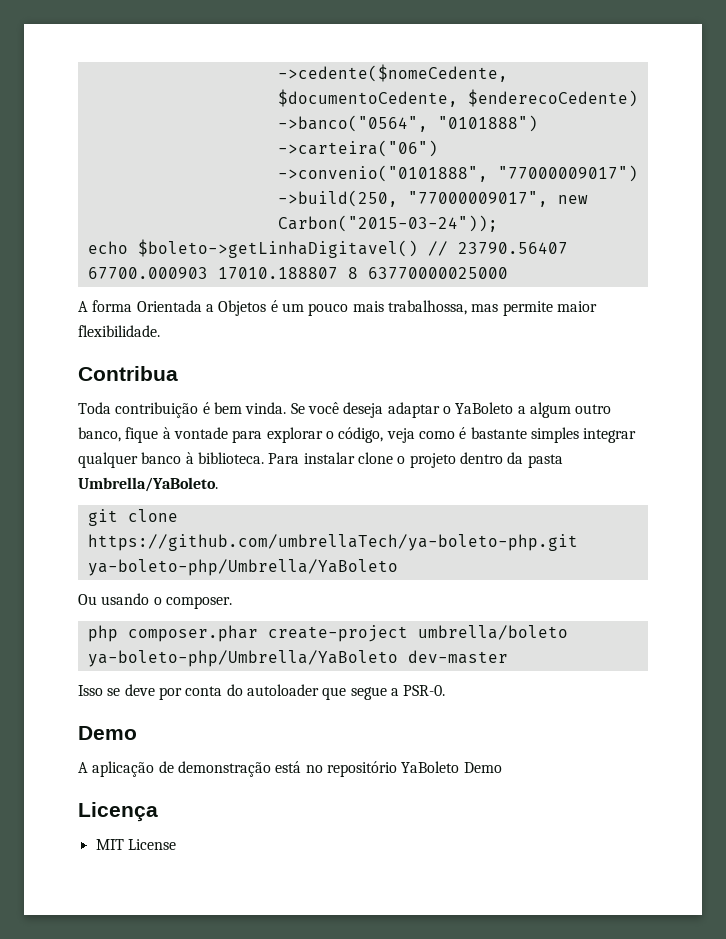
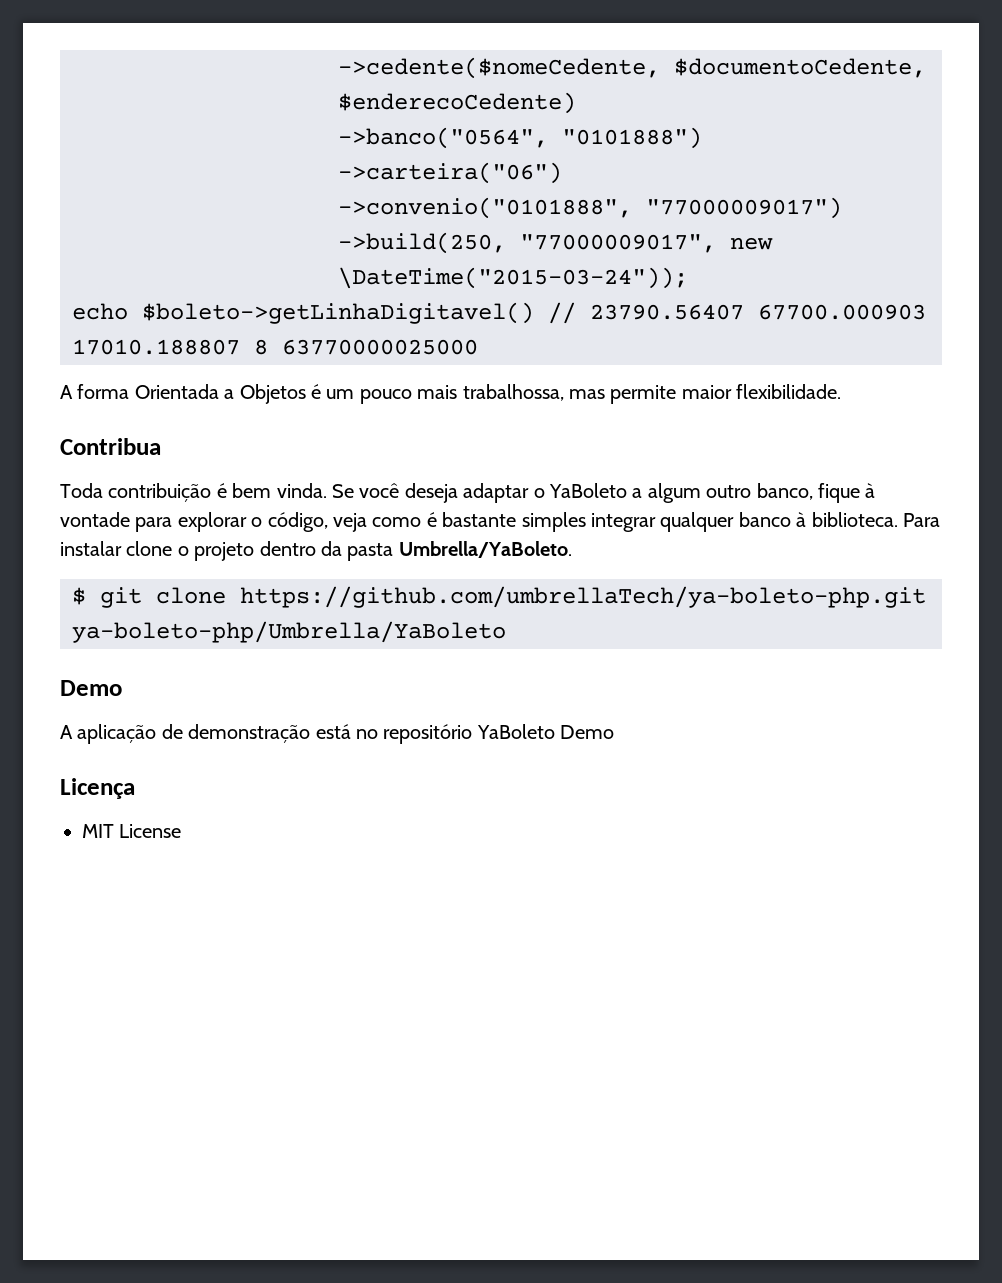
[277,215,498,232] Carbon("2015-03-24")); -> [338,267,688,289] \DateTime("2015-03-24"));
(218, 484) none -> [72,587,86,605] $
[78,593,232,609] [87,625,568,642] [87,650,508,667] [78,684,446,700] // Ou usando o composer. // php composer.phar create-project umbrella/boleto ya-boleto-php/Umbrella/YaBoleto dev-master // Isso se deve por conta do autoloader que segue a PSR-0. -> (506, 632) none

